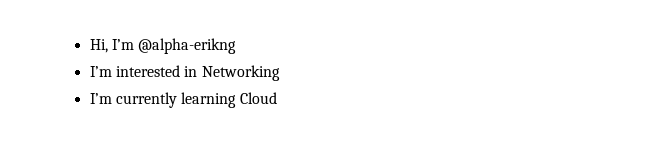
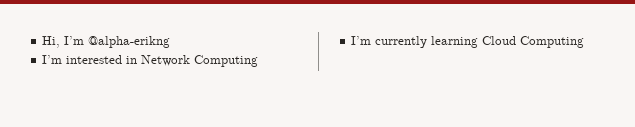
[201,65,280,81] Networking -> [141,55,259,67] Network Computing
(277, 98) none -> [520,36,585,48] Computing

